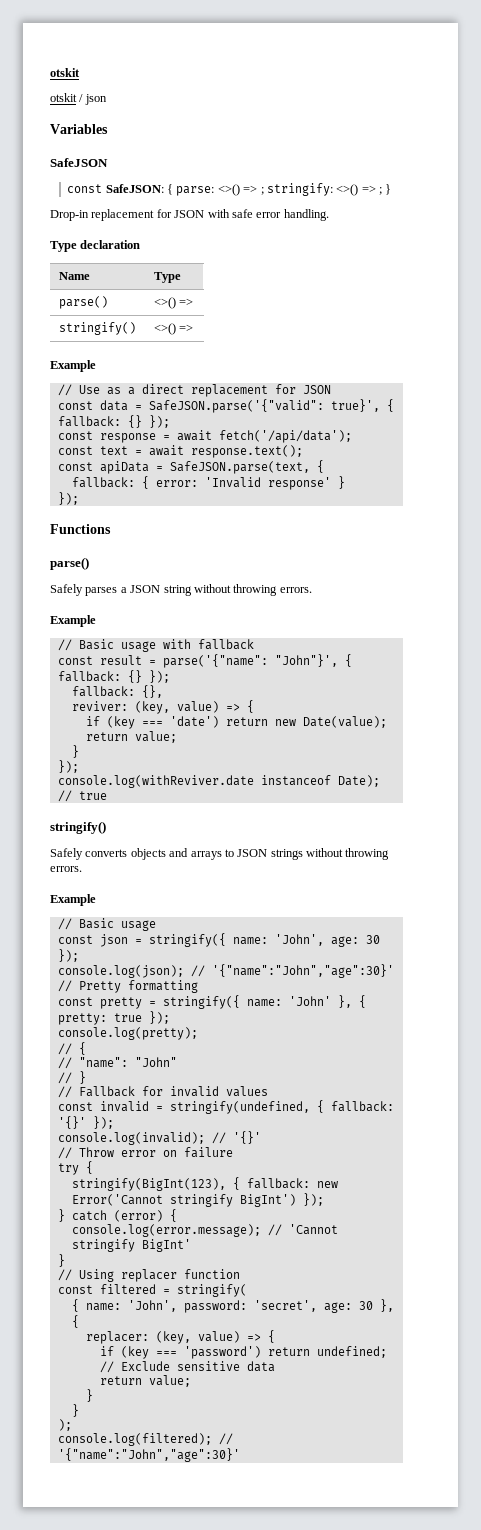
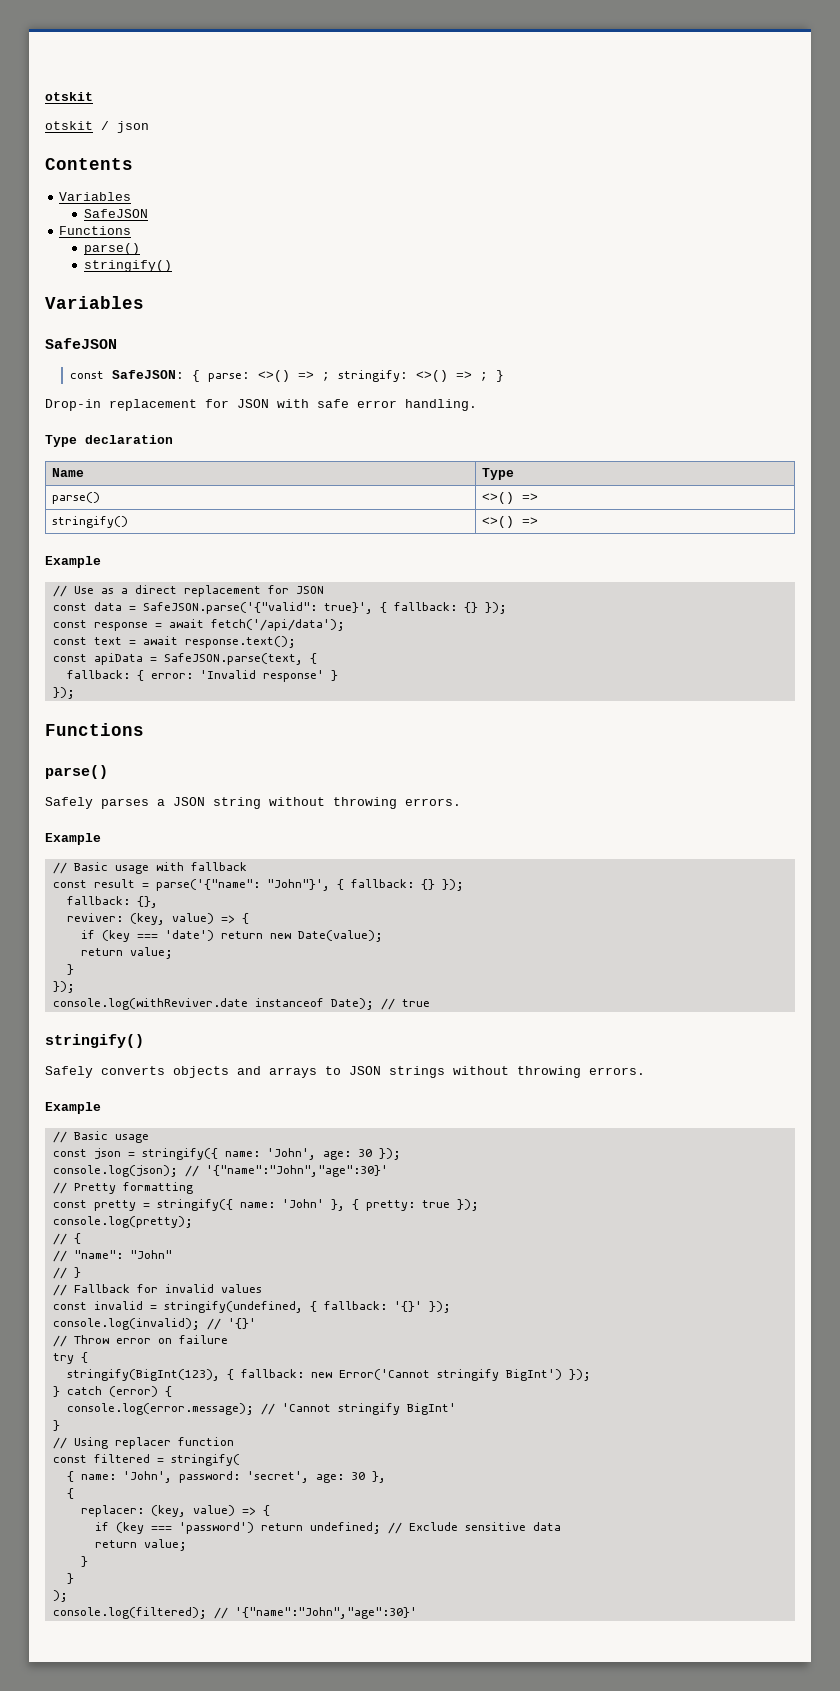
(107, 99) none -> [45,158,133,170] [59,192,132,201] [84,209,149,218] [59,226,132,235] [84,243,141,255] [84,260,173,272] // Contents // Variables // SafeJSON // Functions // parse() // stringify()

